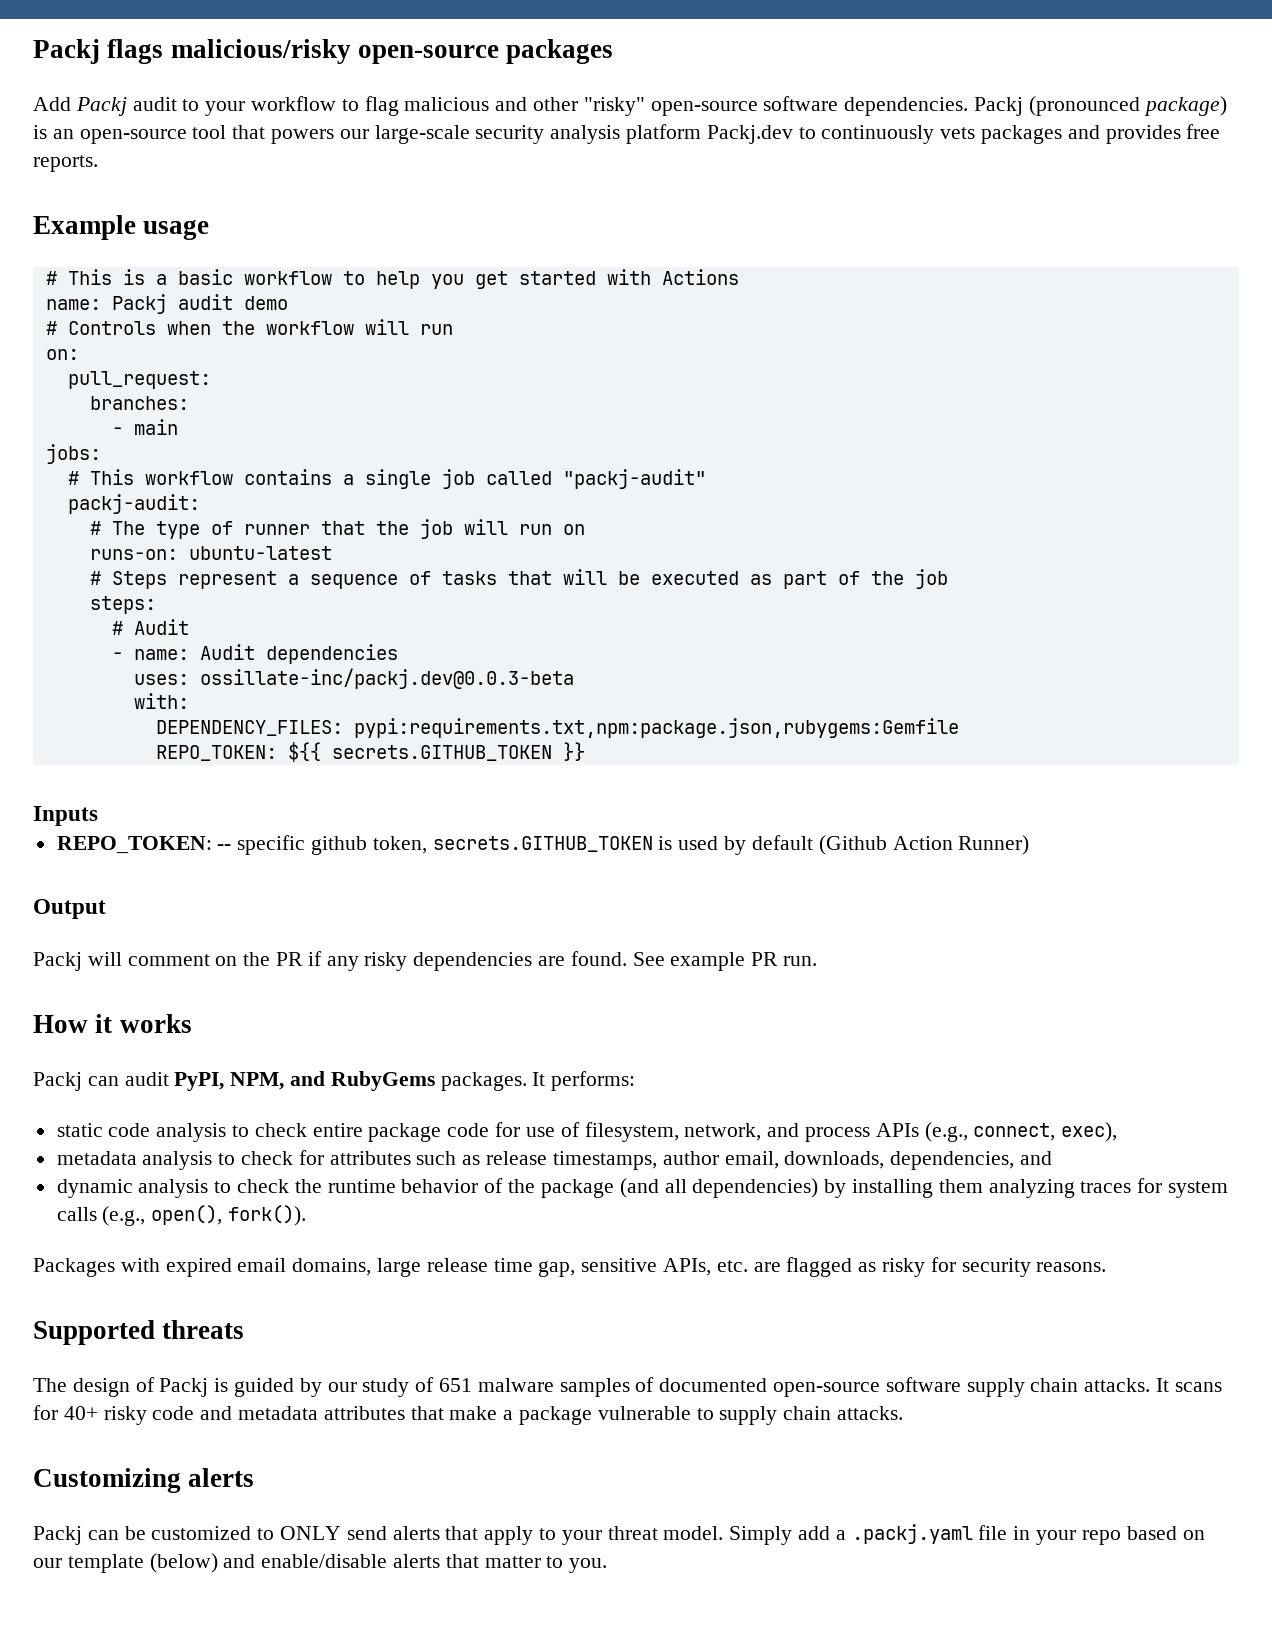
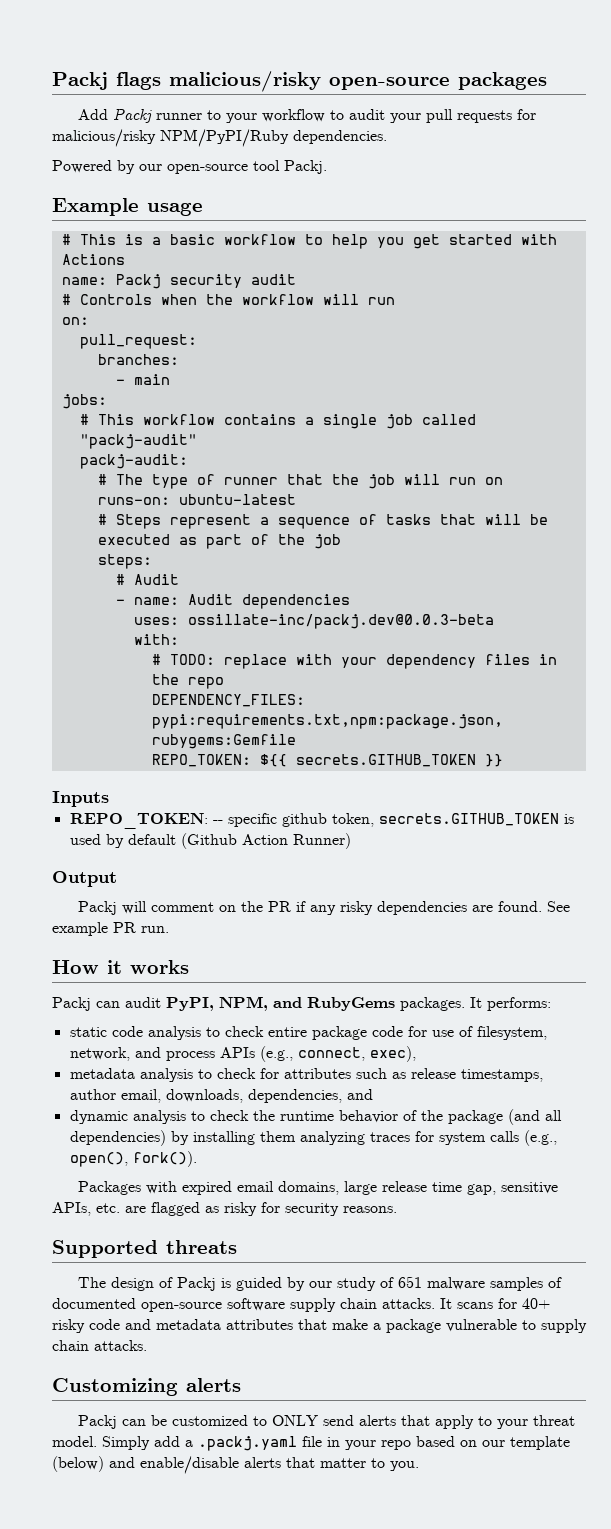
[132,97,177,111] audit -> [156,113,203,120] runner
[364,96,1227,116] [33,124,1221,144] [33,155,98,172] flag malicious and other "risky" open-source software dependencies. Packj (pronounced package) is an open-source tool that powers our large-scale security analysis platform Packj.dev to continuously vets packages and provides free reports. -> [349,109,537,123] [52,129,387,147] [52,160,327,174] audit your pull requests for malicious/risky NPM/PyPI/Ruby dependencies. // Powered by our open-source tool Packj.
[177,294,288,310] audit demo -> [169,274,296,288] security audit
(189, 701) none -> [151,654,557,669] [151,674,224,689] // # TODO: replace with your dependency files in the repo

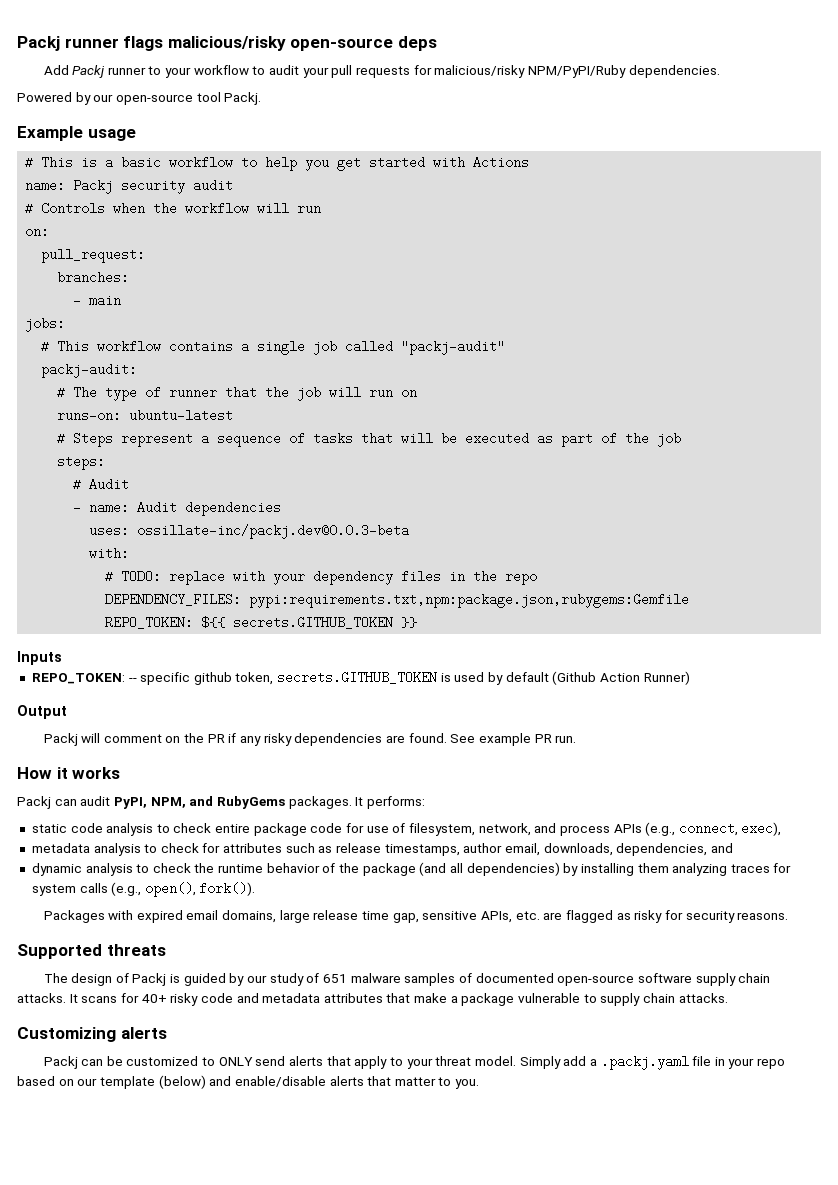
[52,72,108,90] Packj -> [17,36,119,51] Packj runner
[458,72,547,90] packages -> [397,36,437,51] deps

